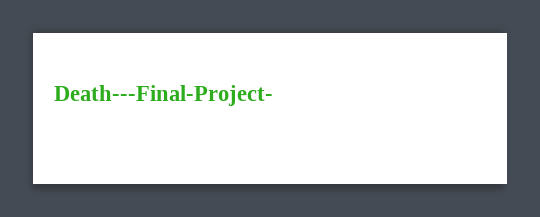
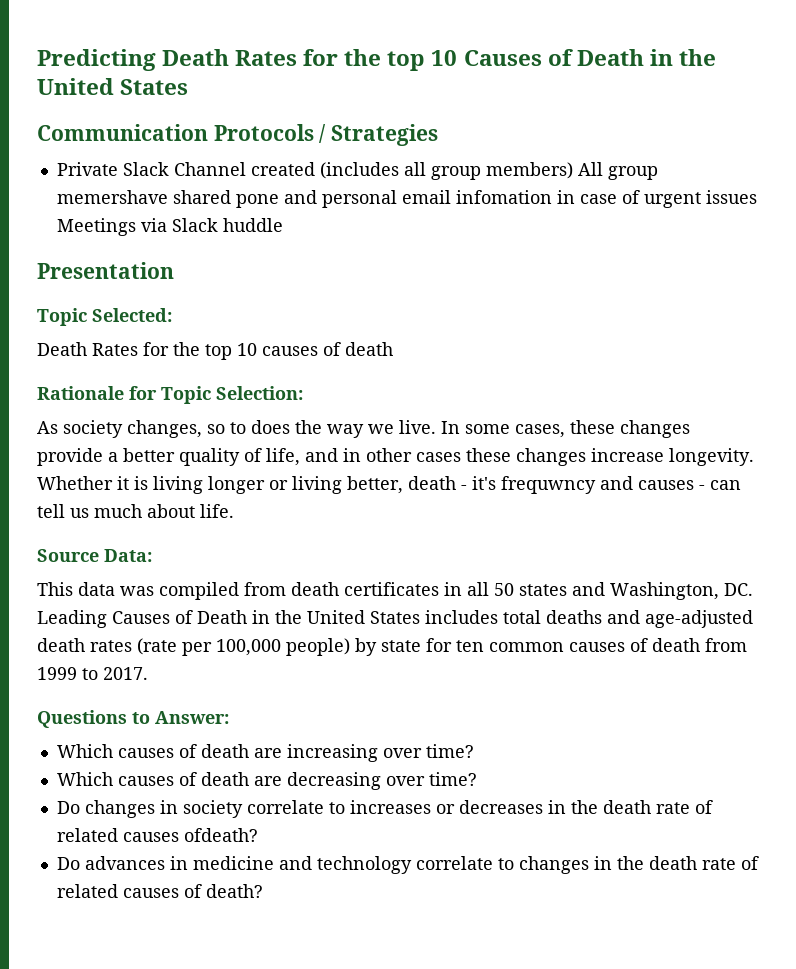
[54,85,273,106] Death---Final-Project- -> [37,49,716,71] [37,78,189,95] [37,124,439,146] [56,162,658,180] [56,190,757,208] [56,218,283,236] [37,262,174,279] [37,308,172,326] [37,342,393,360] [37,386,303,404] [37,420,690,438] [37,448,754,466] [37,476,741,494] [37,504,234,518] [37,549,152,562] [37,582,753,600] [37,610,753,628] [37,638,747,656] [37,667,148,680] [37,710,229,728] [56,744,474,762] [56,772,477,790] [56,800,713,818] [56,828,258,842] [56,856,759,874] [56,884,263,898] Predicting Death Rates for the top 10 Causes of Death in the United States // Communication Protocols / Strategies // Private Slack Channel created (includes all group members) All group memershave shared pone and personal email infomation in case of urgent issues Meetings via Slack huddle // Presentation // Topic Selected: // Death Rates for the top 10 causes of death // Rationale for Topic Selection: // As society changes, so to does the way we live. In some cases, these changes provide a better quality of life, and in other cases these changes increase longevity. Whether it is living longer or living better, death - it's frequwncy and causes - can tell us much about life. // Source Data: // This data was compiled from death certificates in all 50 states and Washington, DC. Leading Causes of Death in the United States includes total deaths and age-adjusted death rates (rate per 100,000 people) by state for ten common causes of death from 1999 to 2017. // Questions to Answer: // Which causes of death are increasing over time? // Which causes of death are decreasing over time? // Do changes in society correlate to increases or decreases in the death rate of related causes ofdeath? // Do advances in medicine and technology correlate to changes in the death rate of related causes of death?

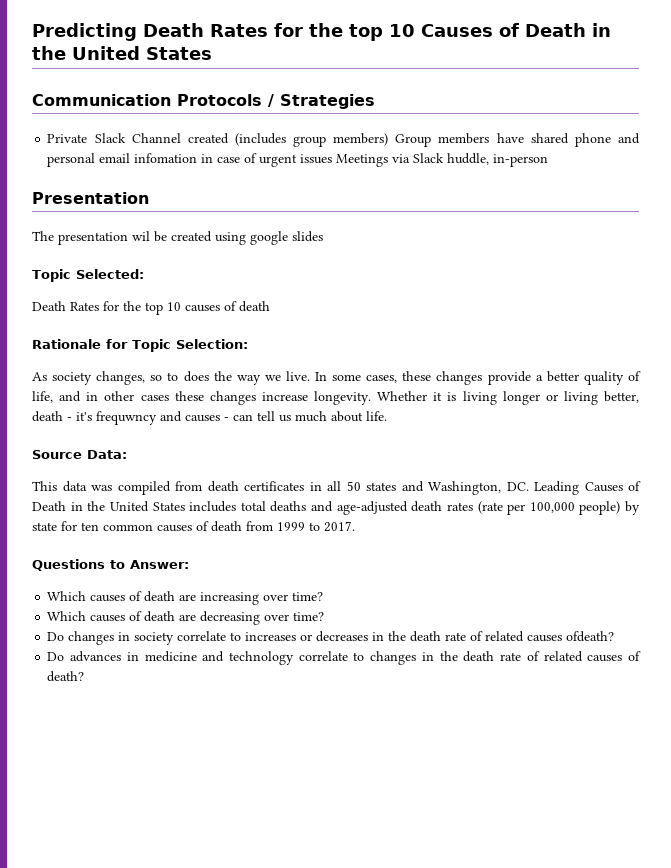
[403,162,426,176] all -> (286, 139) none
[577,162,658,180] [56,190,279,208] All group memershave shared pone -> [395,133,611,147] Group members have shared phone
[222,218,283,232] huddle -> [447,153,549,167] huddle, in-person
(174, 270) none -> [32,231,323,245] // The presentation wil be created using google slides

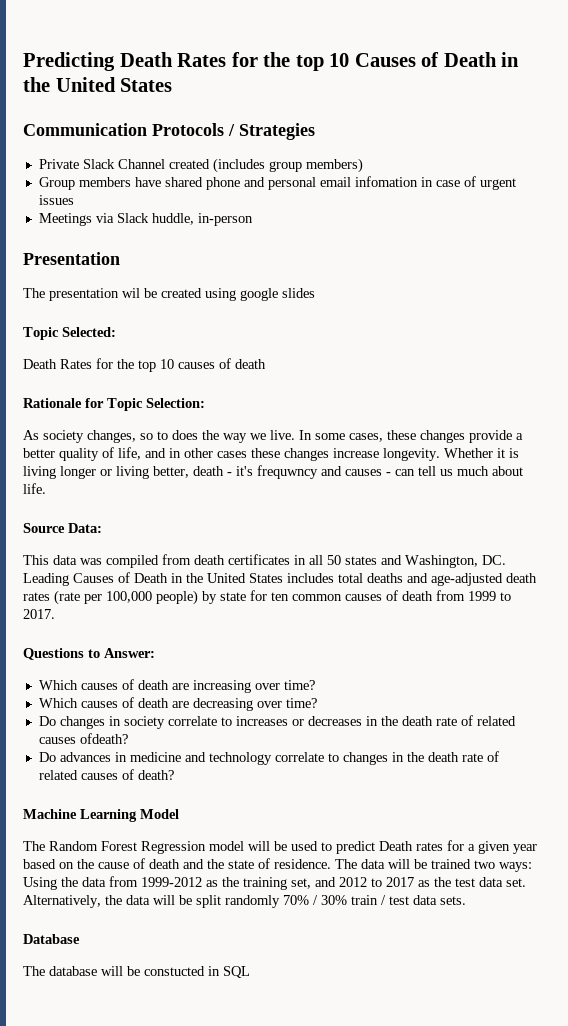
(389, 139) none -> (363, 165) //
(333, 159) none -> (74, 200) //
(85, 676) none -> [23,809,179,822] [23,840,537,854] [23,858,532,872] [23,876,526,890] [23,895,466,908] [23,934,80,944] [23,966,250,978] // Machine Learning Model // The Random Forest Regression model will be used to predict Death rates for a given year based on the cause of death and the state of residence. The data will be trained two ways: Using the data from 1999-2012 as the training set, and 2012 to 2017 as the test data set. Alternatively, the data will be split randomly 70% / 30% train / test data sets. // Database // The database will be constucted in SQL

